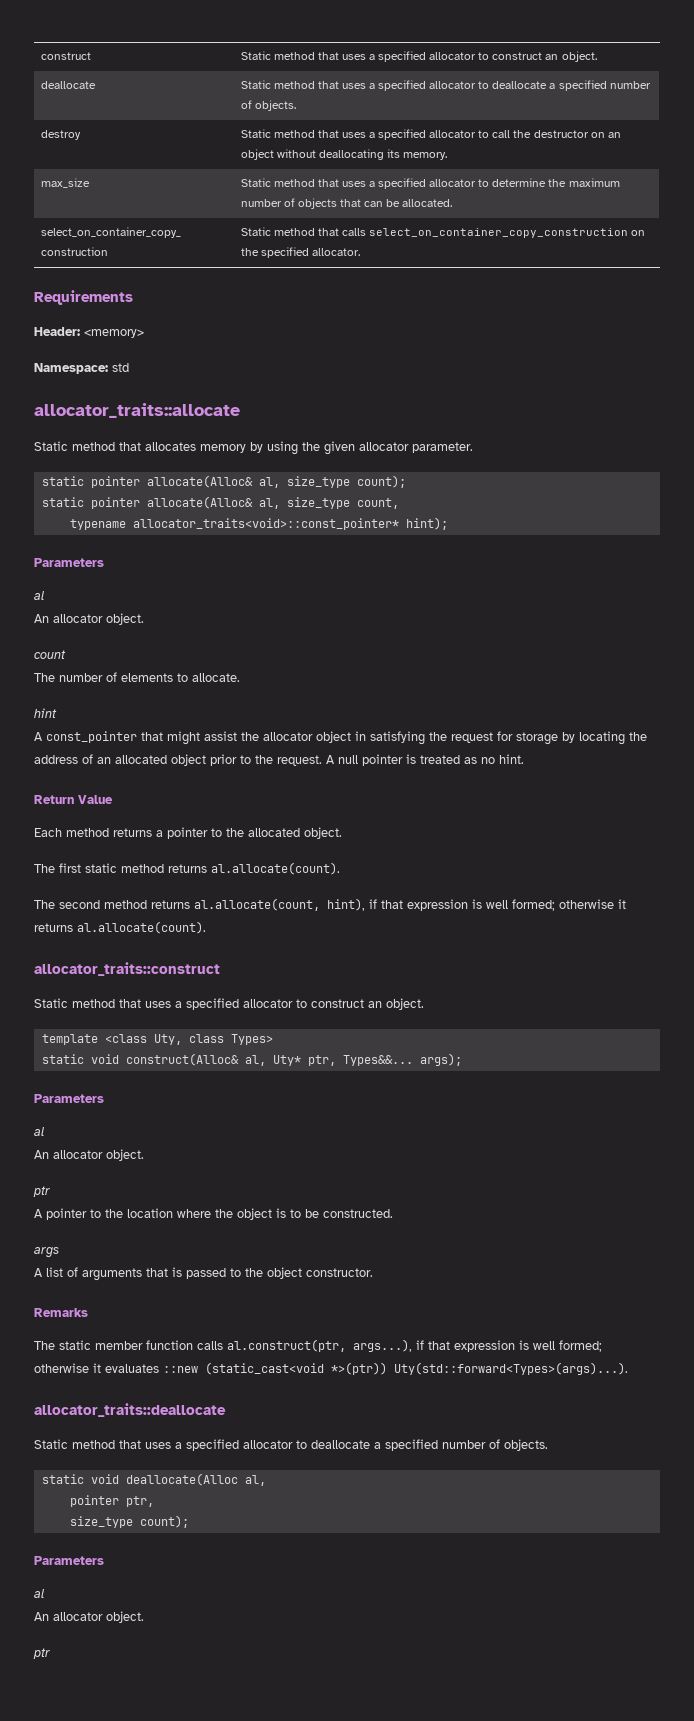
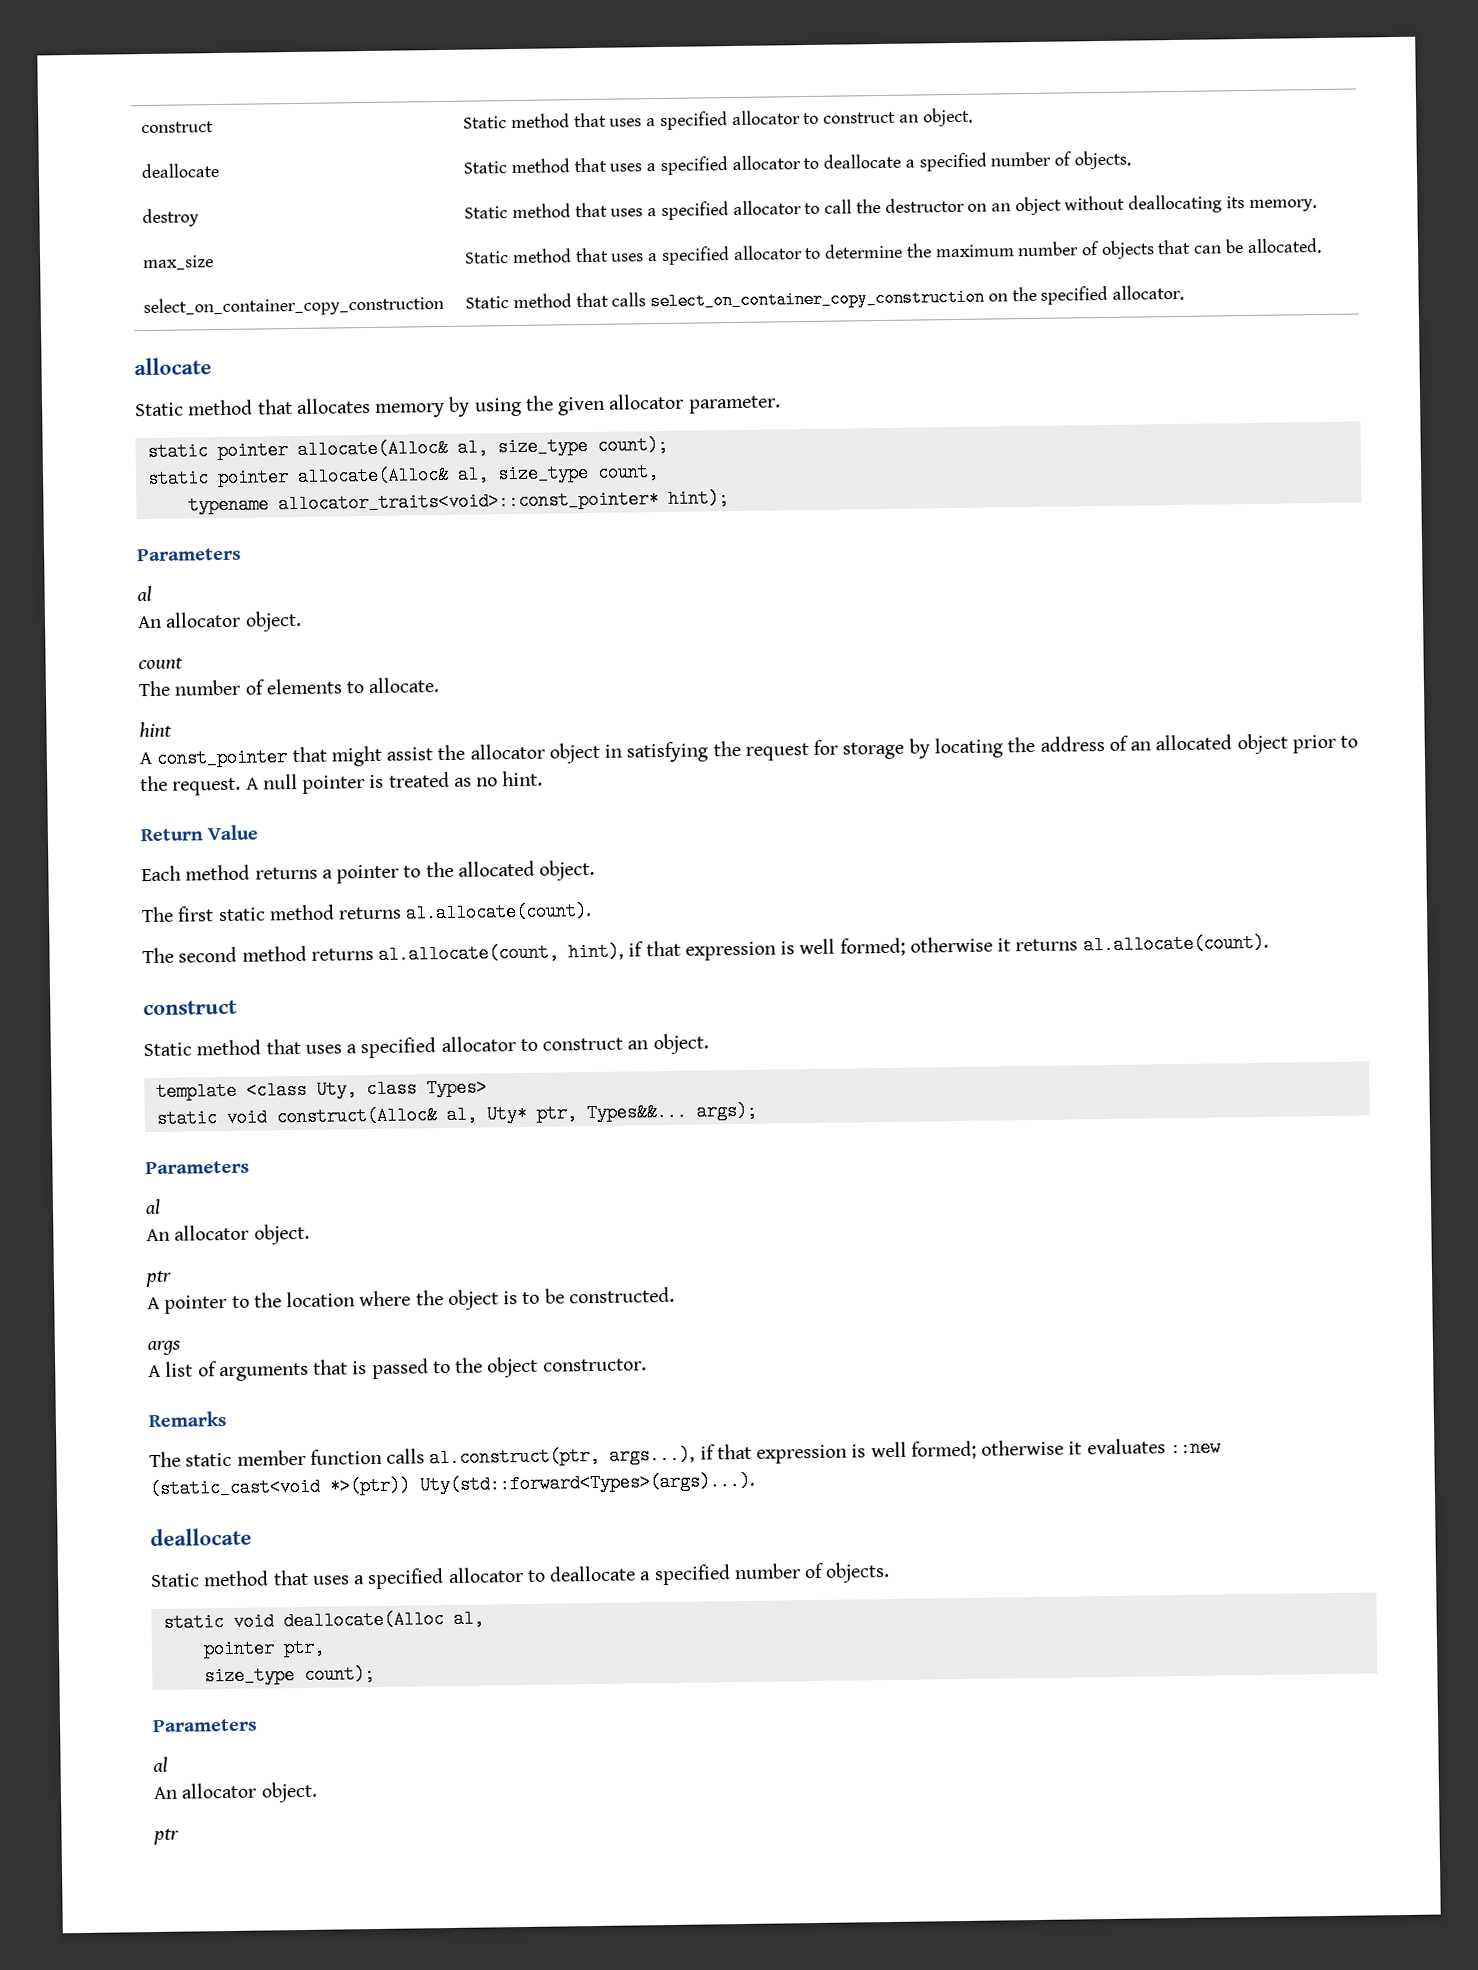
[34,290,133,305] [34,327,144,338] [34,363,129,374] [34,403,240,418] Requirements // Header: <memory> // Namespace: std // allocator_traits::allocate -> [134,357,212,376] allocate
[34,962,220,976] allocator_traits::construct -> [143,999,238,1016] construct
[34,1403,226,1417] allocator_traits::deallocate -> [150,1527,252,1547] deallocate

